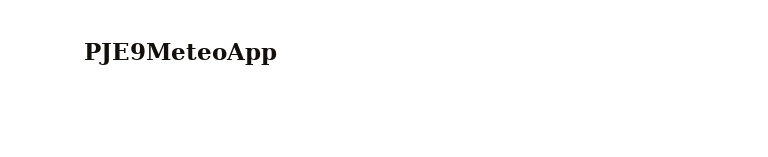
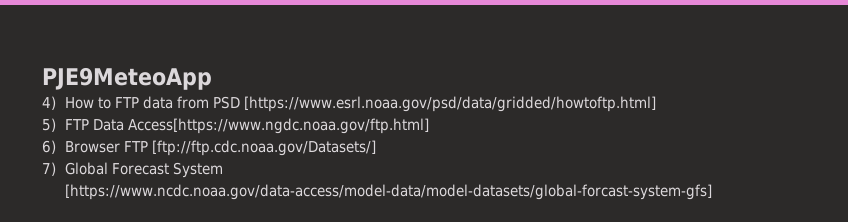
(277, 54) none -> [42,96,656,112] [42,118,429,134] [42,140,376,156] [42,162,223,178] [64,184,712,200] // 4) How to FTP data from PSD [https://www.esrl.noaa.gov/psd/data/gridded/howtoftp.html] // 5) FTP Data Access[https://www.ngdc.noaa.gov/ftp.html] // 6) Browser FTP [ftp://ftp.cdc.noaa.gov/Datasets/] // 7) Global Forecast System [https://www.ncdc.noaa.gov/data-access/model-data/model-datasets/global-forcast-system-gfs]

